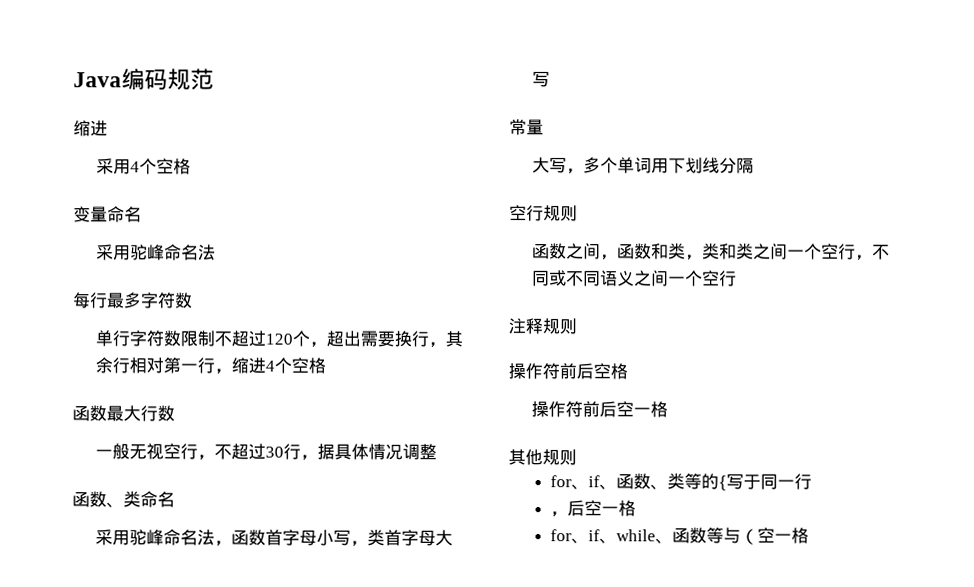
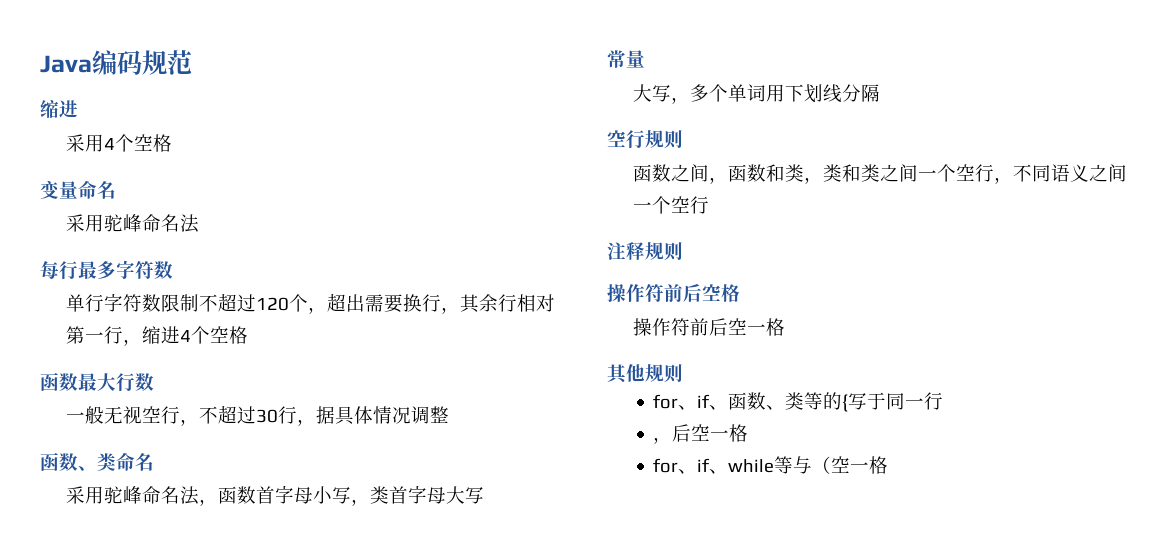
[549,270,602,287] 或不同 -> (1051, 173) none
[654,527,707,544] 、函数 -> (775, 466) none

